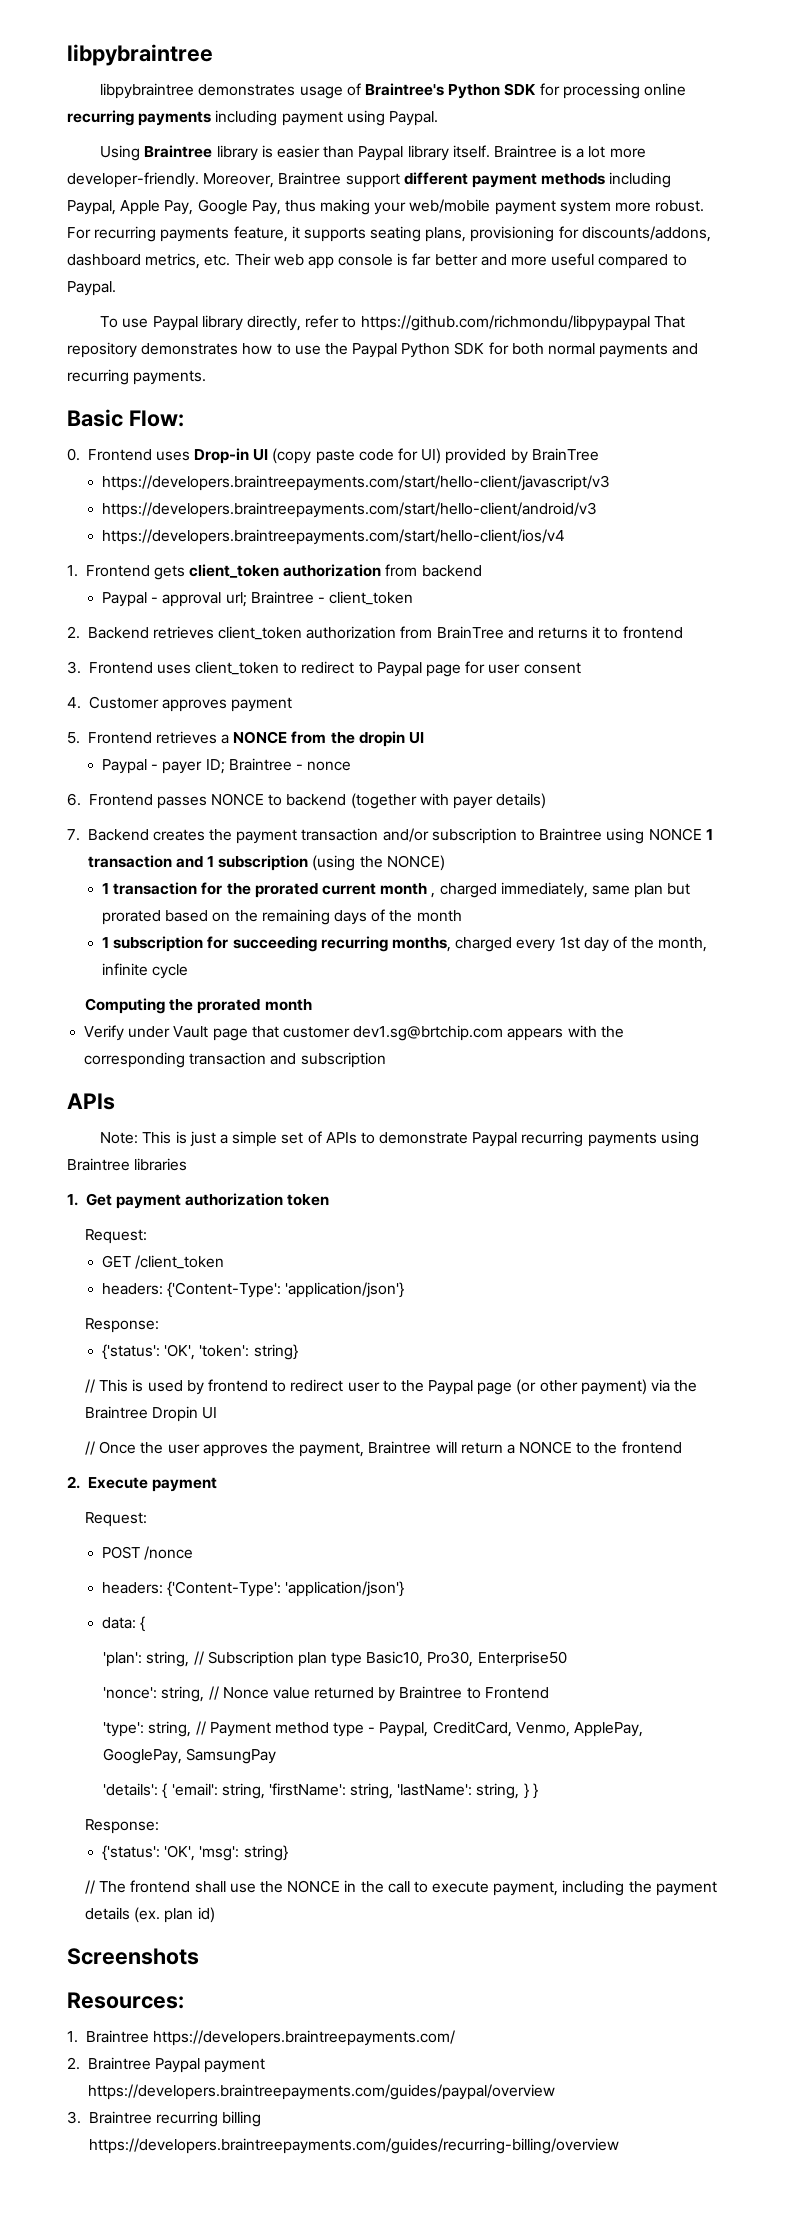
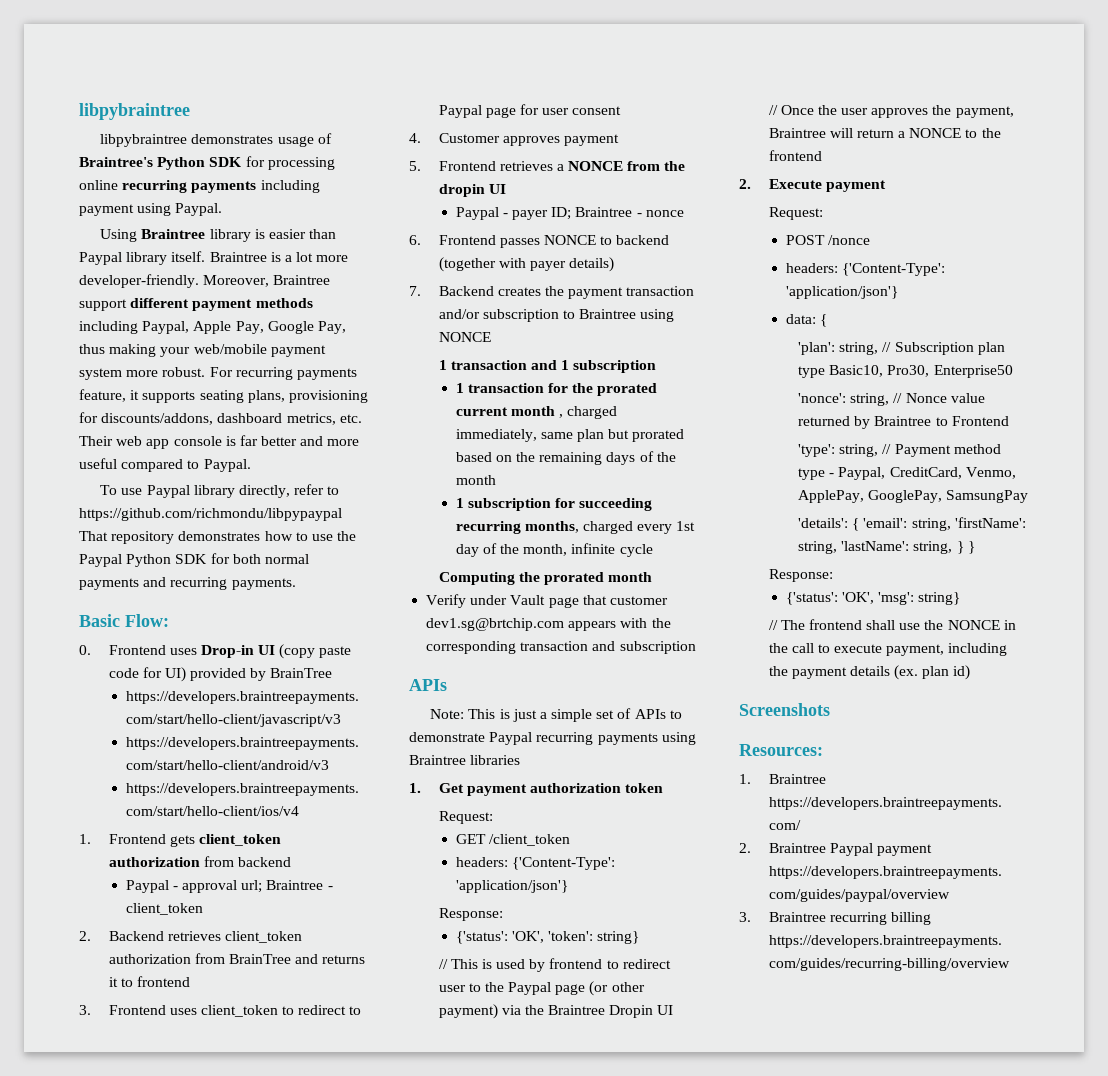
(702, 834) none -> (491, 337) //
[312,855,445,871] (using the NONCE) -> (657, 366) none

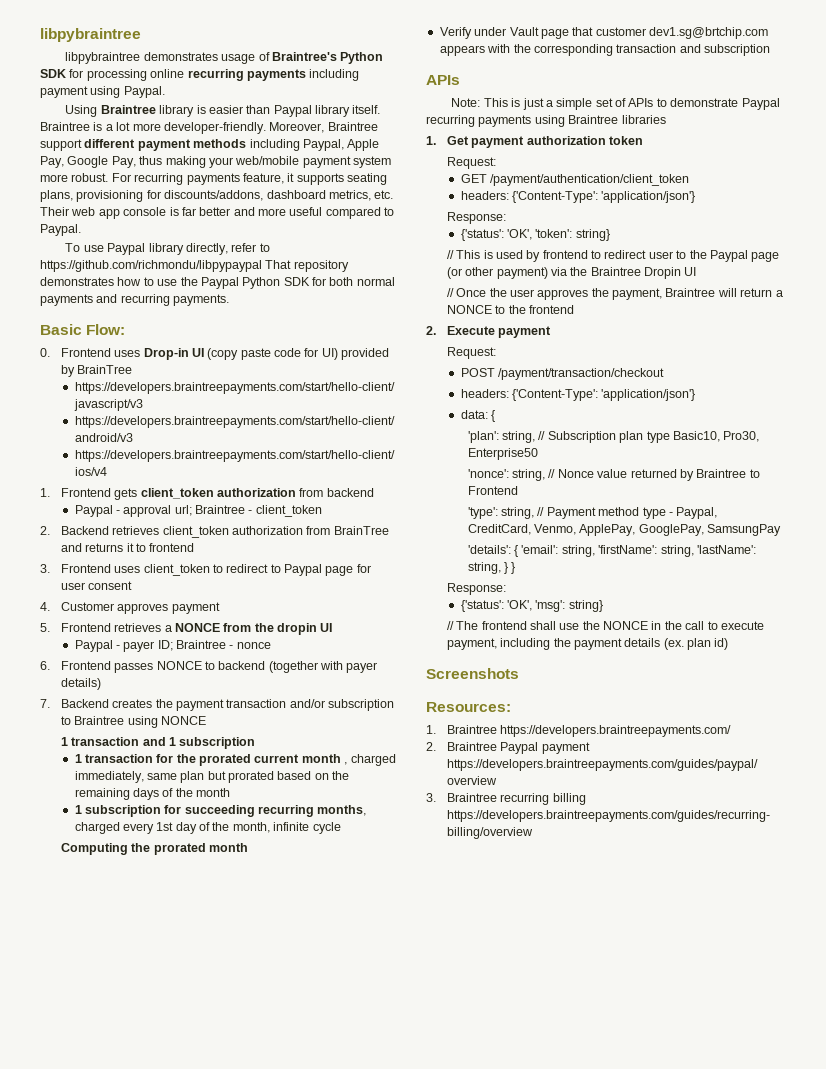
[488,834,570,846] /client_token -> [489,174,689,186] /payment/authentication/client_token
[827,235,870,245] /nonce -> [497,368,664,380] /payment/transaction/checkout

